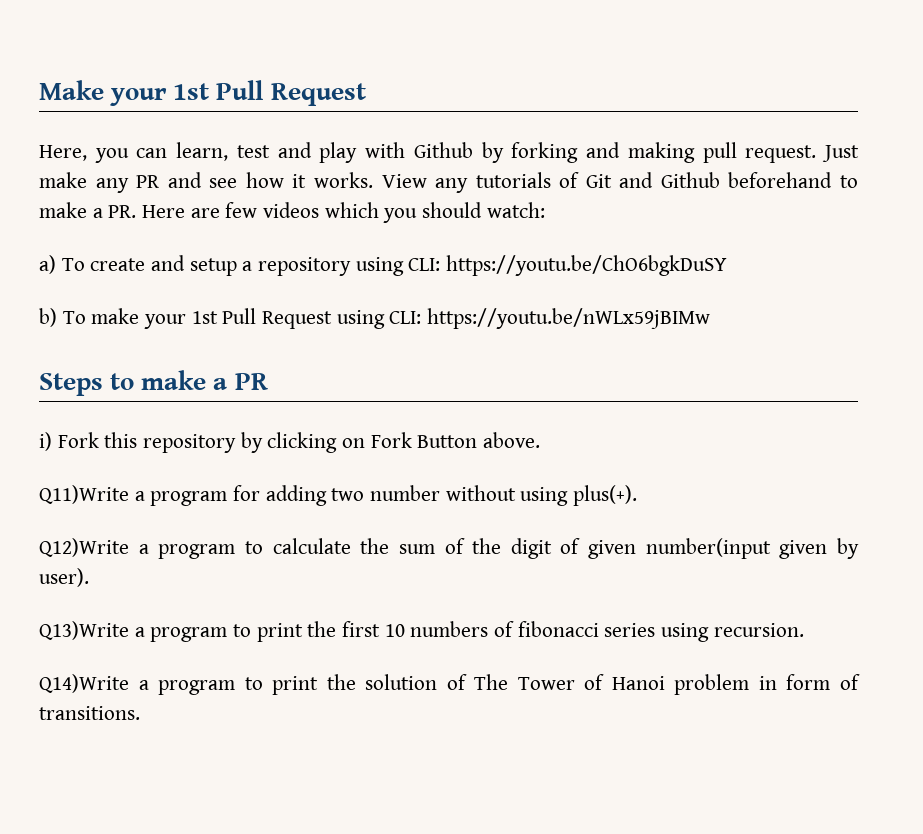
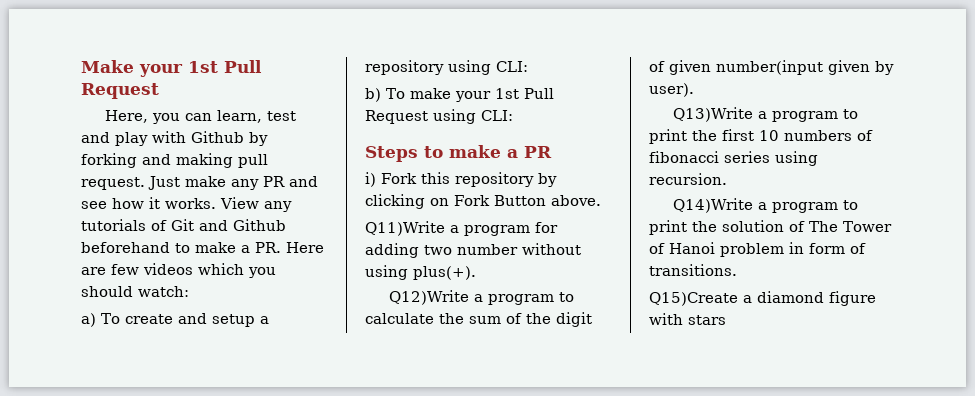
[446,255,728,276] https://youtu.be/ChO6bgkDuSY -> (528, 66) none
[427,308,711,329] https://youtu.be/nWLx59jBIMw -> (513, 115) none
(140, 713) none -> [649,291,876,306] [649,313,726,325] // Q15)Create a diamond figure with stars

